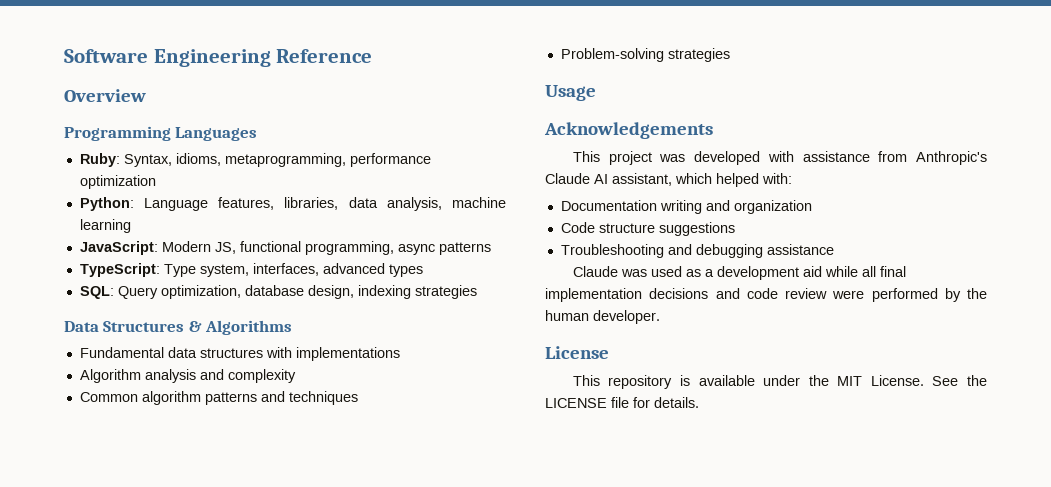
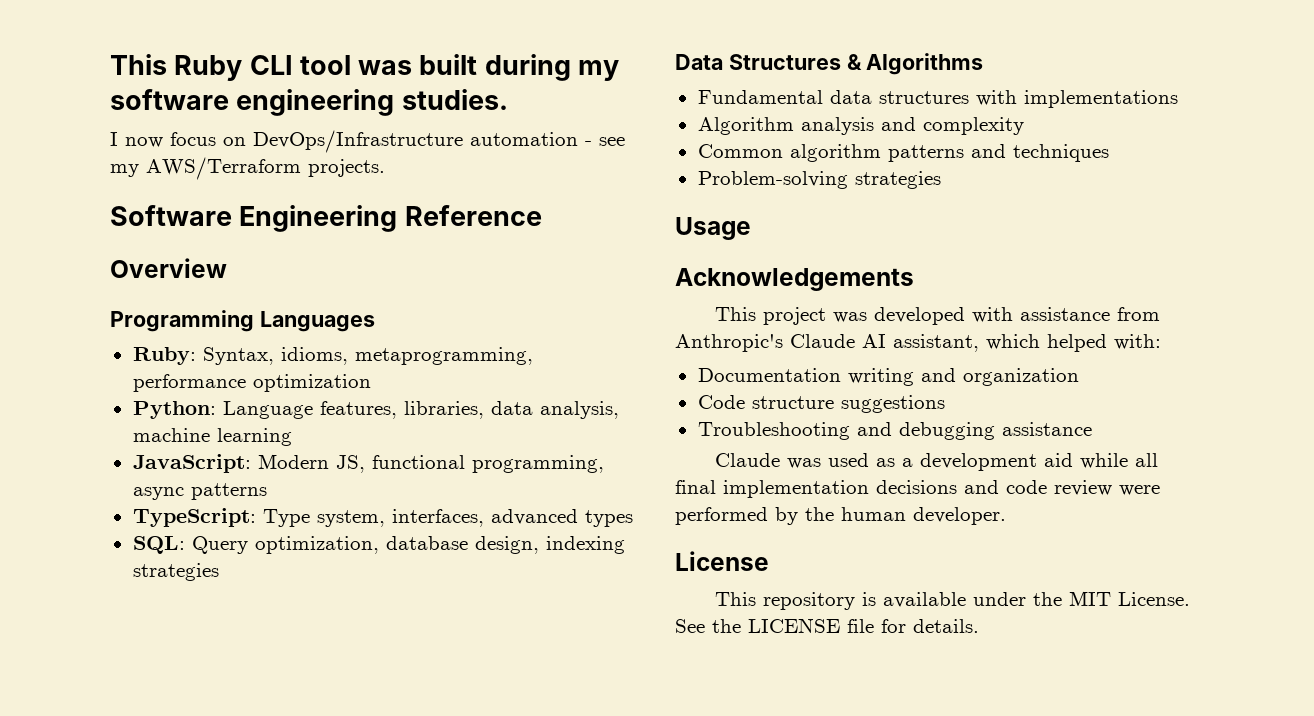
(64, 56) none -> [110,54,620,81] [110,89,508,116] [110,130,625,153] [110,157,385,180] This Ruby CLI tool was built during my software engineering studies. // I now focus on DevOps/Infrastructure automation - see my AWS/Terraform projects. //

